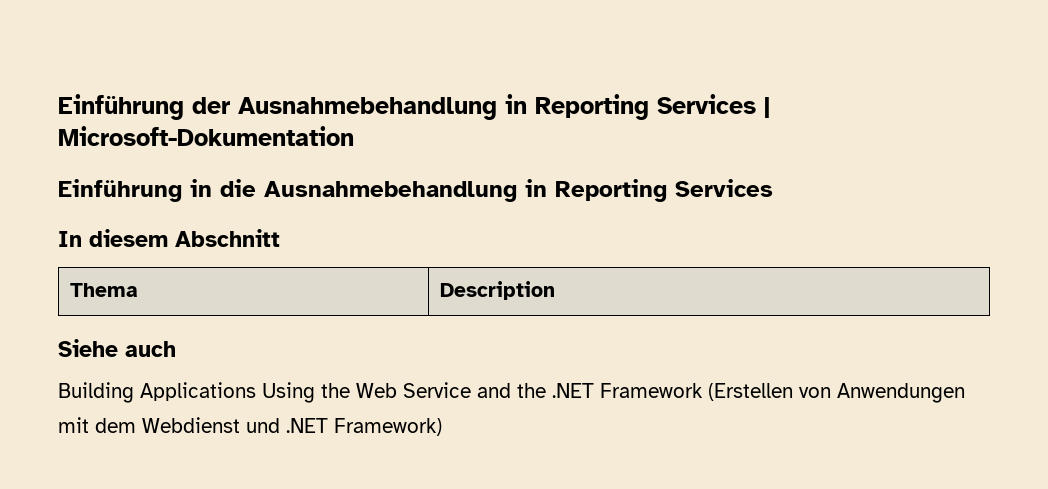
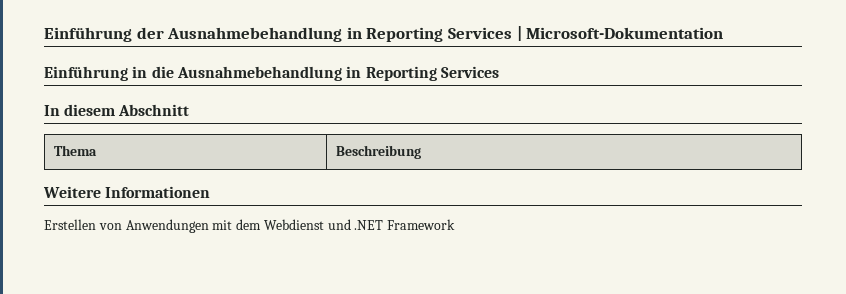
[439,281,555,300] [58,339,176,357] [58,382,793,403] Description // Siehe auch // Building Applications Using the Web Service and the .NET Framework (Erstellen -> [336,145,422,159] [43,186,211,198] [44,219,96,230] Beschreibung // Weitere Informationen // Erstellen
[334,418,442,436] Framework) -> [387,219,456,230] Framework

